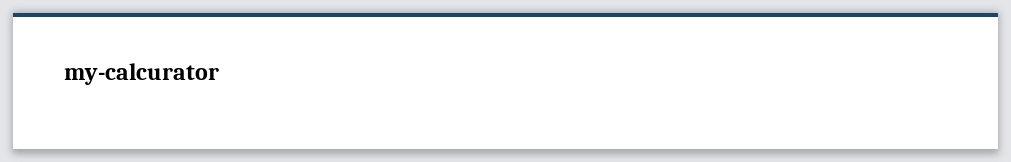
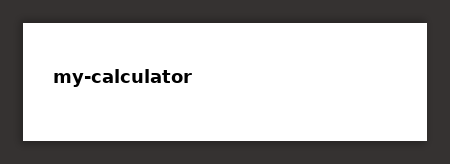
[64,63,219,85] my-calcurator -> [53,69,192,87] my-calculator

